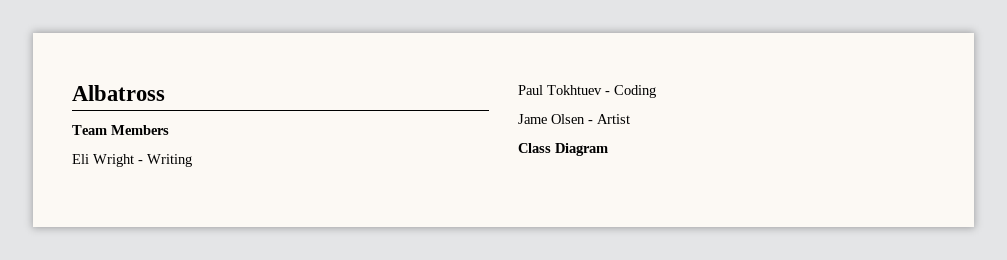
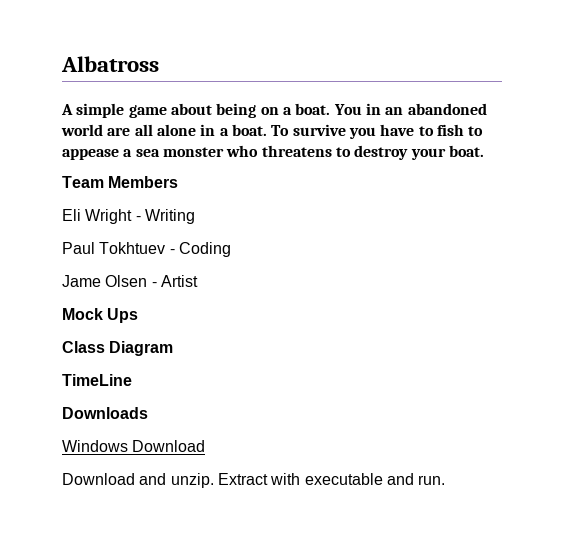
(165, 93) none -> [61,103,487,118] [61,124,484,139] [62,145,484,160] // A simple game about being on a boat. You in an abandoned world are all alone in a boat. To survive you have to fish to appease a sea monster who threatens to destroy your boat.
(630, 119) none -> [62,308,139,323] // Mock Ups
(608, 149) none -> [62,374,132,386] [62,407,148,419] [62,440,206,452] [62,473,446,488] // TimeLine // Downloads // Windows Download // Download and unzip. Extract with executable and run.

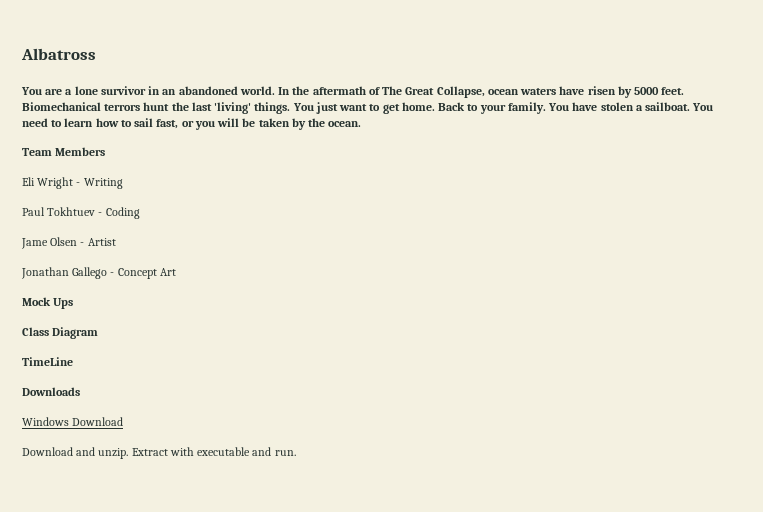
[61,103,487,118] [61,124,484,139] [62,145,484,160] A simple game about being on a boat. You in an abandoned world are all alone in a boat. To survive you have to fish to appease a sea monster who threatens to destroy your boat. -> [21,86,685,98] [22,102,714,114] [22,118,362,130] You are a lone survivor in an abandoned world. In the aftermath of The Great Collapse, ocean waters have risen by 5000 feet. Biomechanical terrors hunt the last 'living' things. You just want to get home. Back to your family. You have stolen a sailboat. You need to learn how to sail fast, or you will be taken by the ocean.
(198, 281) none -> [21,267,176,279] // Jonathan Gallego - Concept Art

